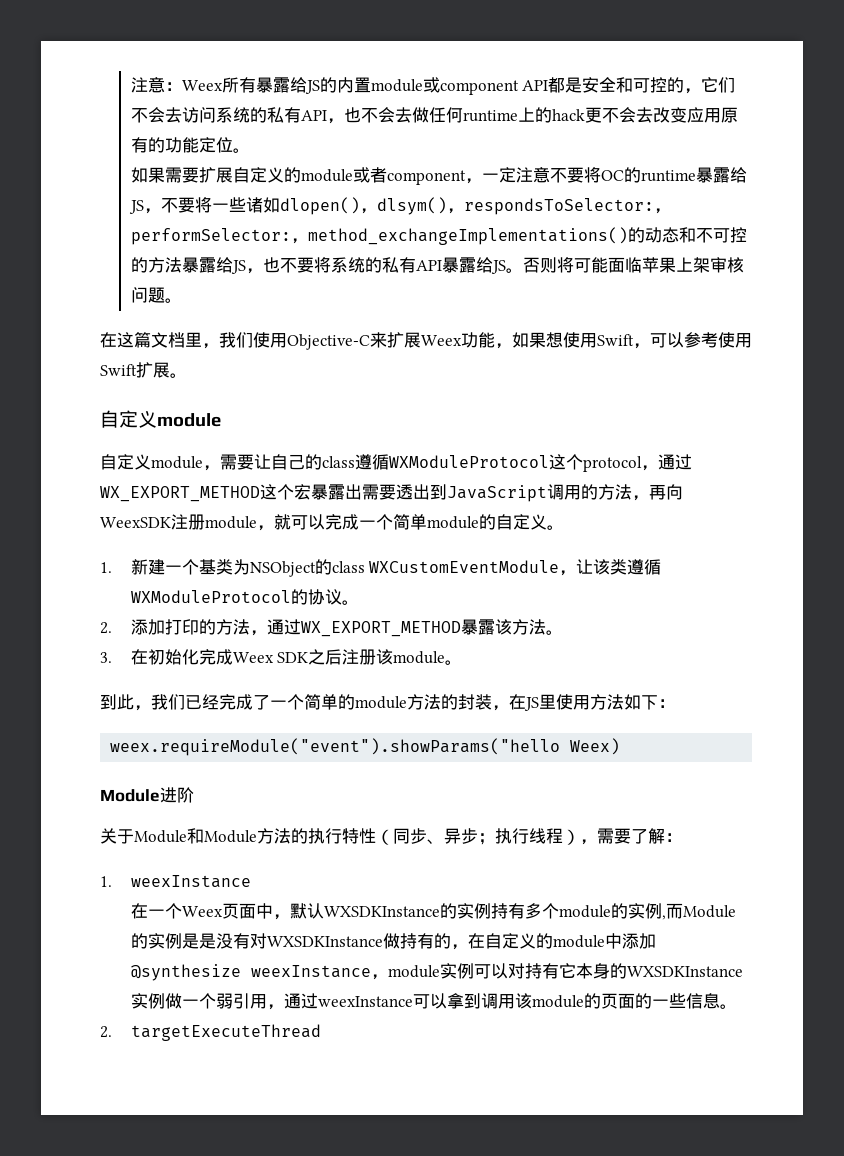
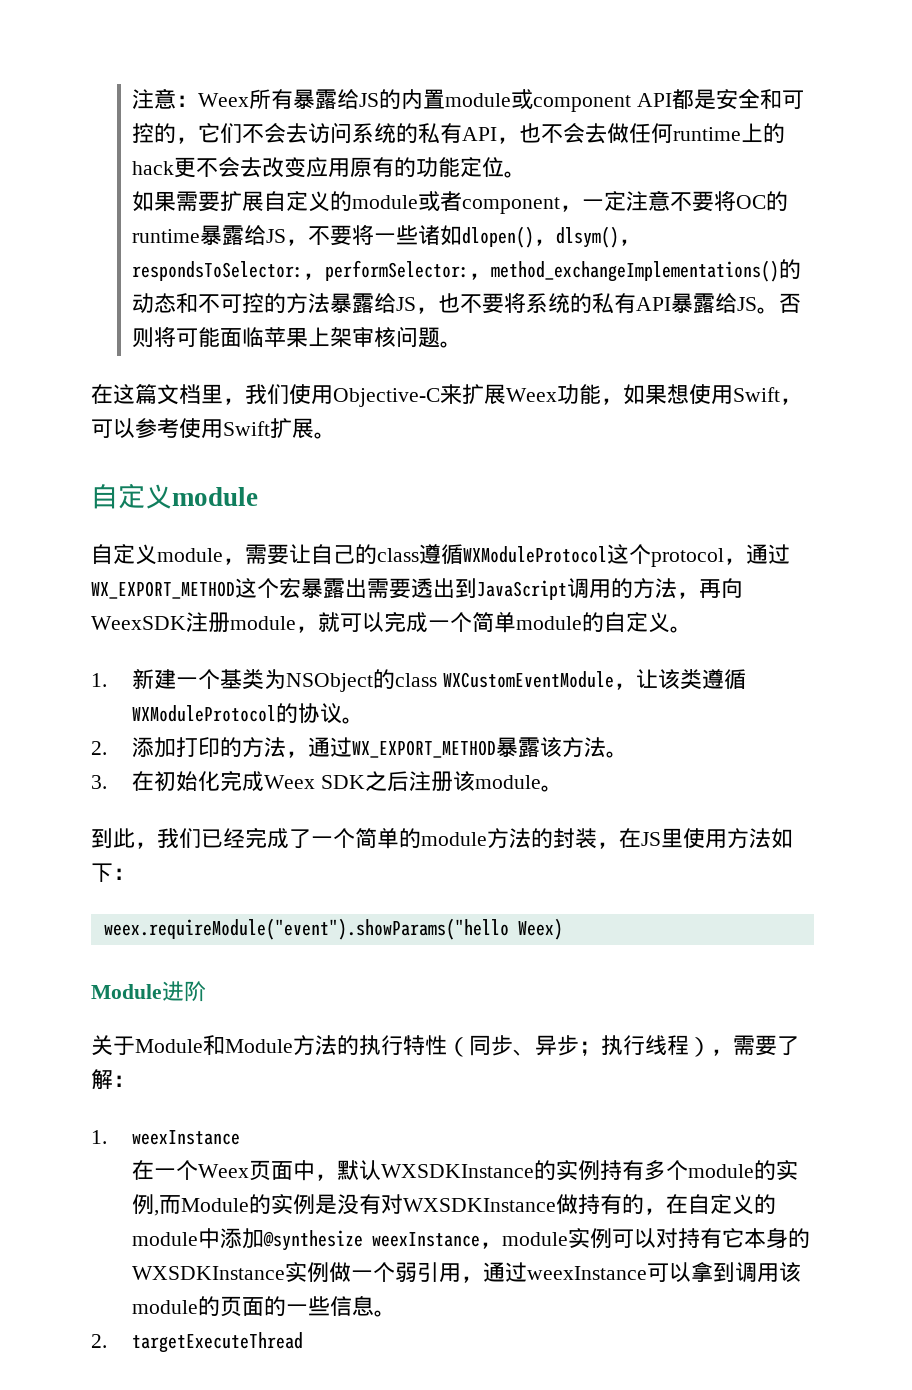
[198,933,216,949] 是 -> (338, 1204) none

